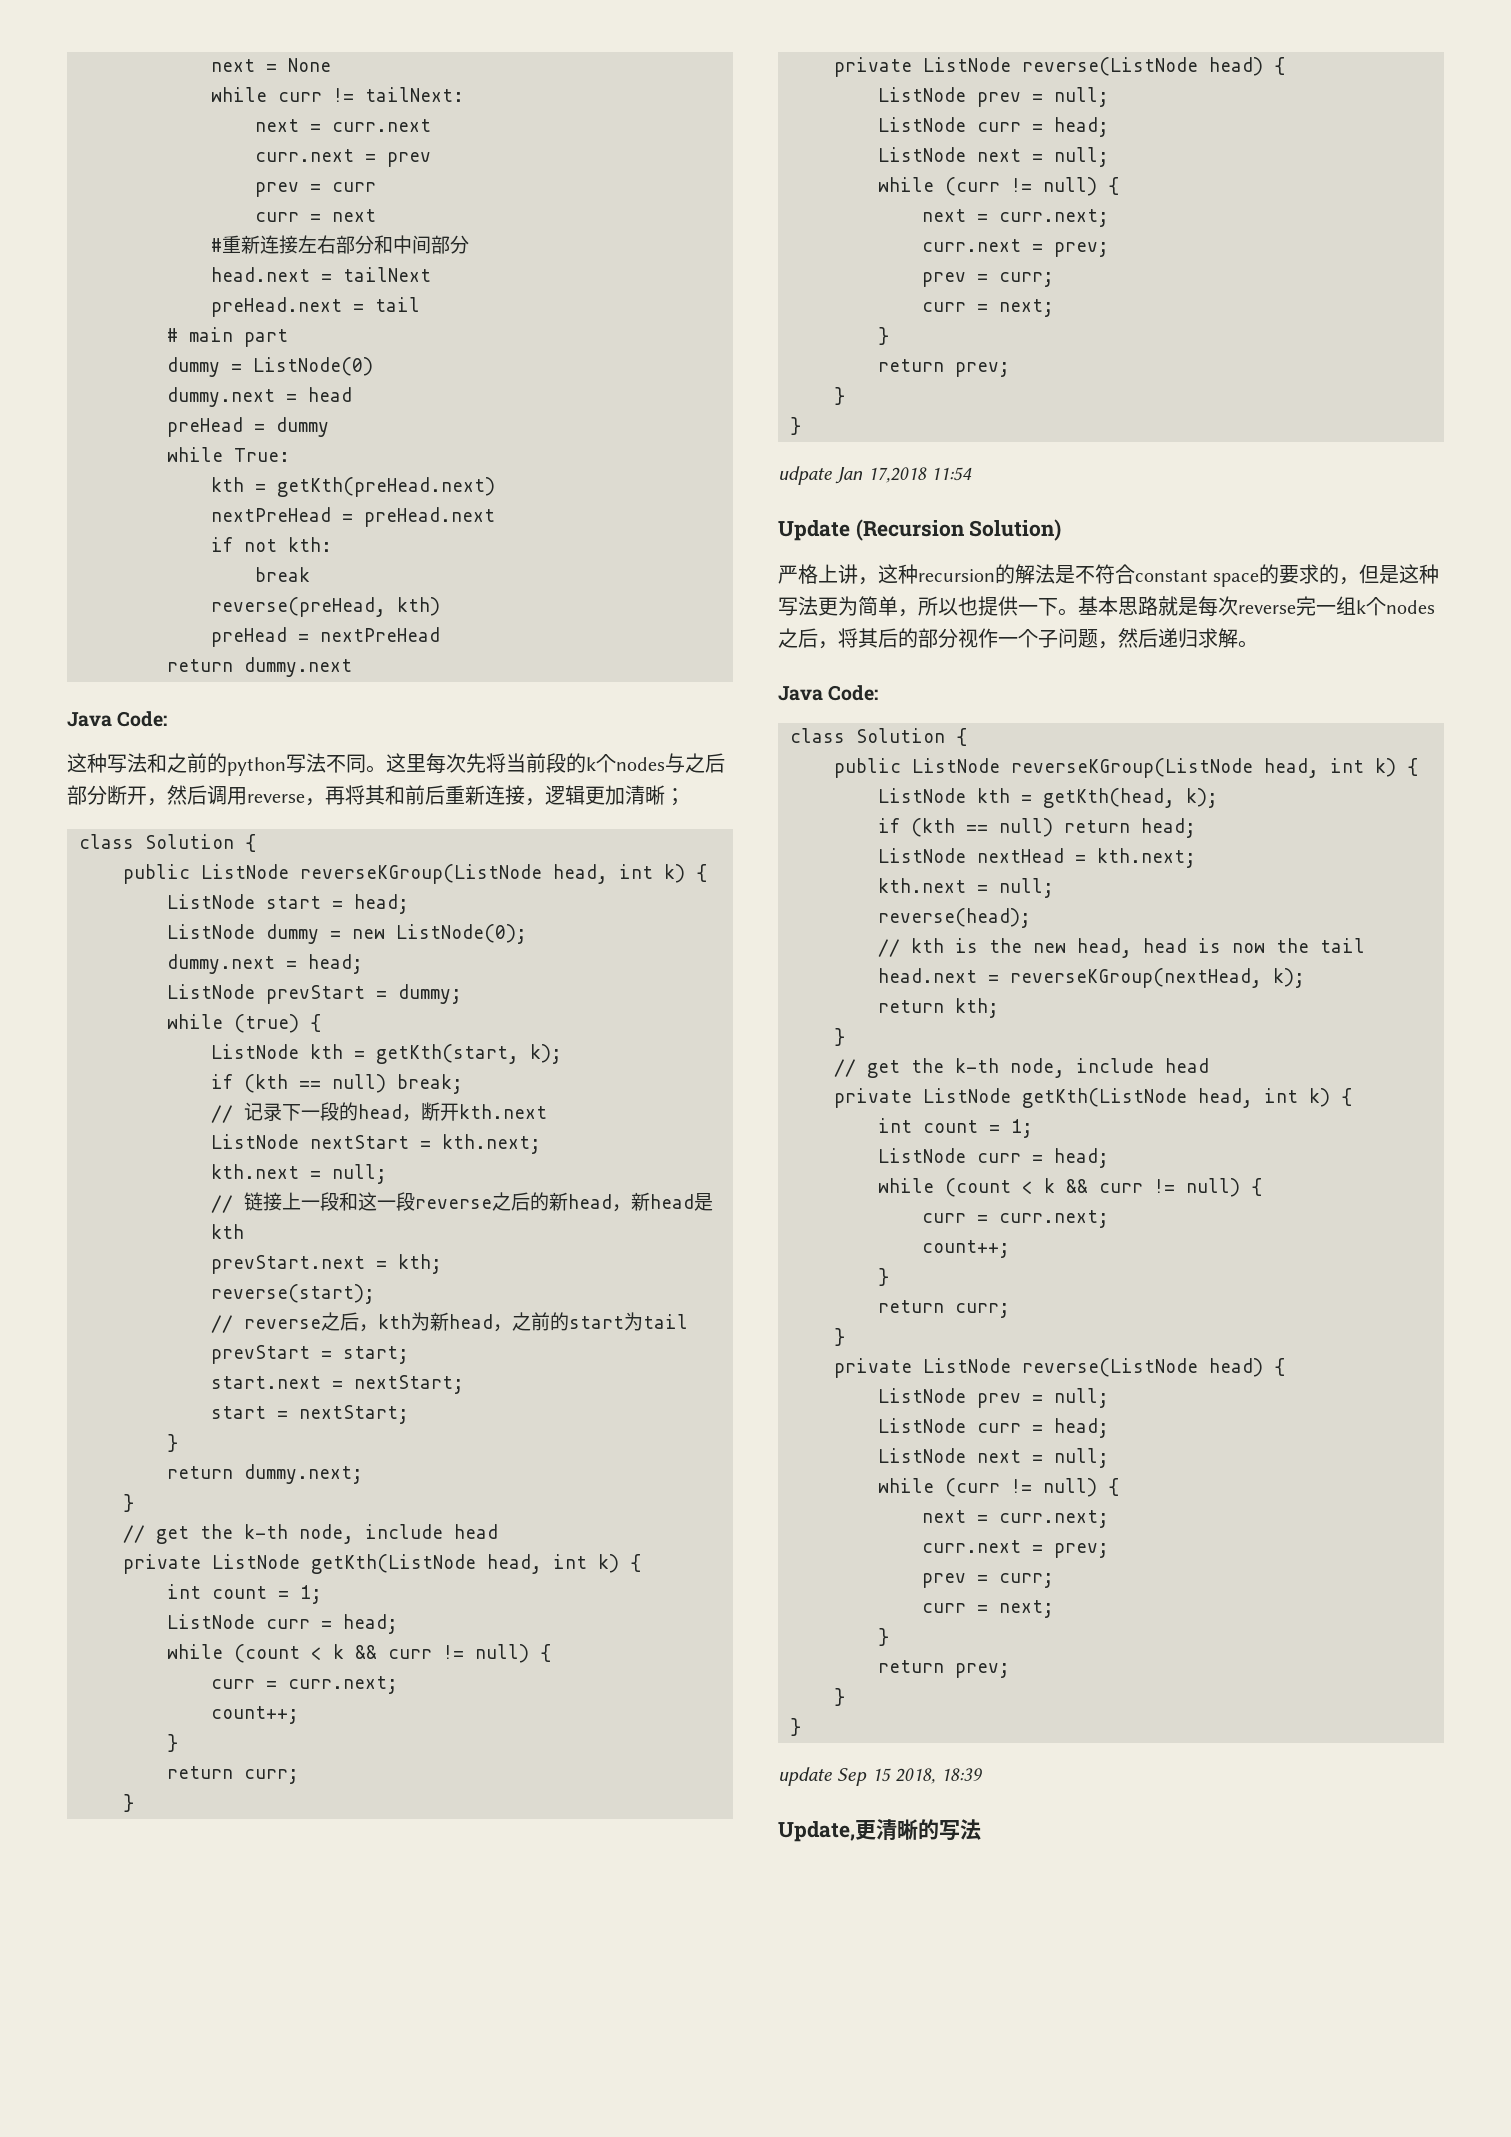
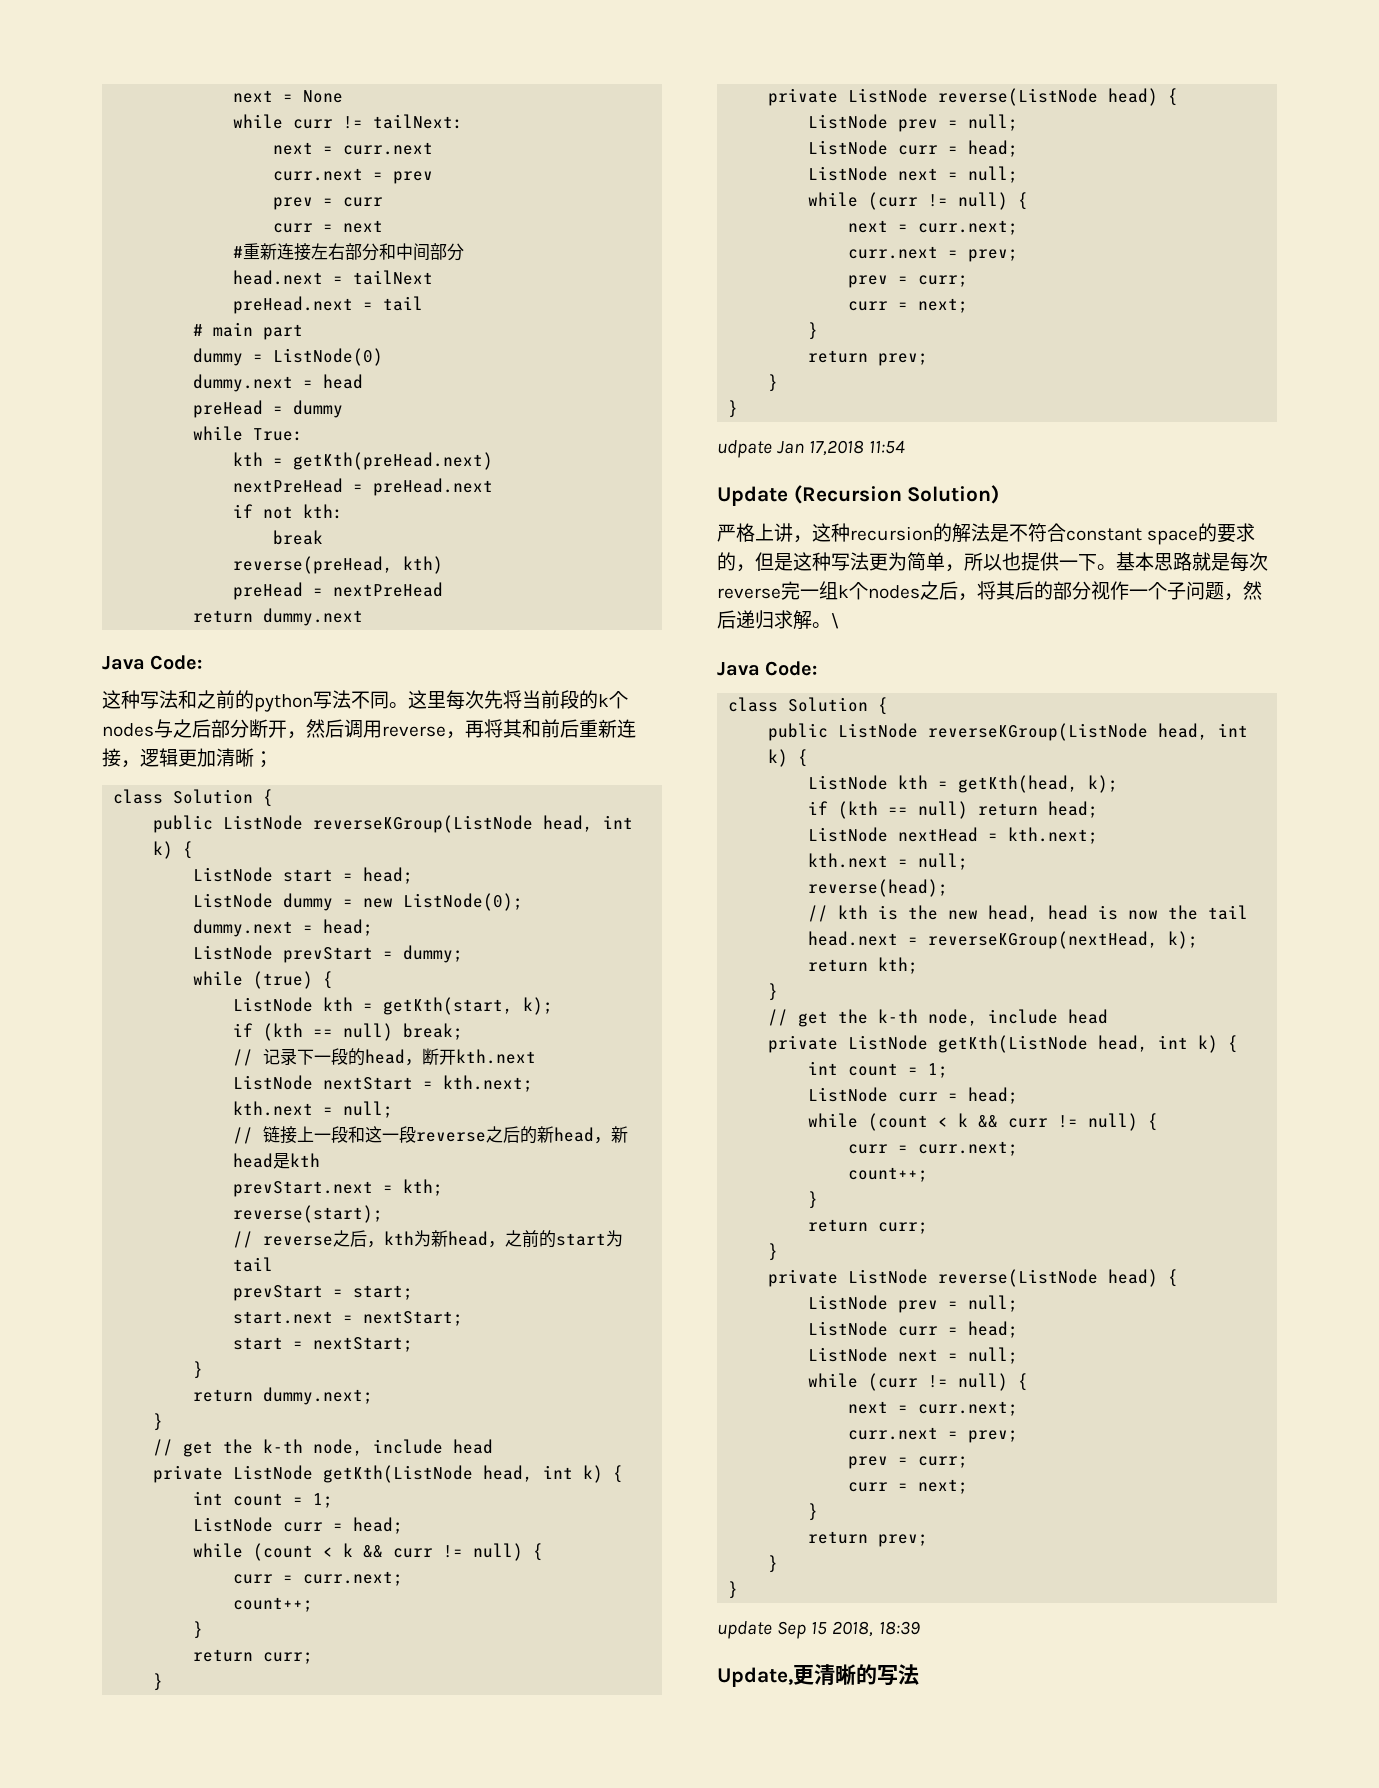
(1258, 644) none -> [831,613,839,629] \

